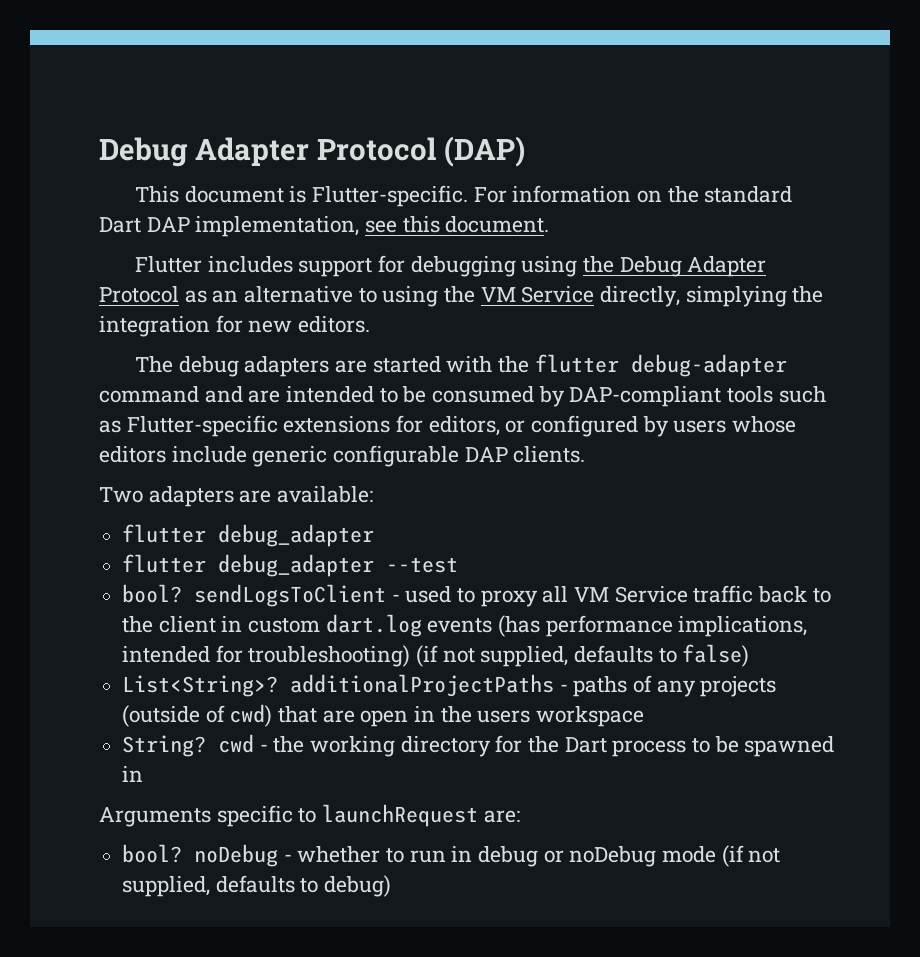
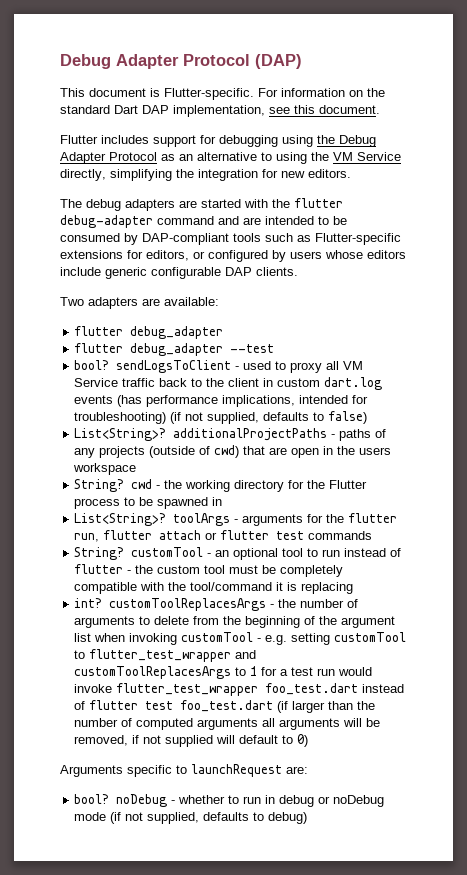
[685,286,787,307] simplying -> [110,169,172,181] simplifying
[564,737,607,753] Dart -> [329,480,368,489] Flutter
(144, 774) none -> [74,513,398,526] [74,530,373,542] [74,547,402,560] [74,564,344,577] [74,582,354,594] [74,598,359,611] [74,616,396,628] [74,632,407,645] [74,649,257,662] [74,666,373,679] [74,683,405,696] [74,700,376,713] [74,718,381,730] [74,734,309,747] // List<String>? toolArgs - arguments for the flutter run, flutter attach or flutter test commands // String? customTool - an optional tool to run instead of flutter - the custom tool must be completely compatible with the tool/command it is replacing // int? customToolReplacesArgs - the number of arguments to delete from the beginning of the argument list when invoking customTool - e.g. setting customTool to flutter_test_wrapper and customToolReplacesArgs to 1 for a test run would invoke flutter_test_wrapper foo_test.dart instead of flutter test foo_test.dart (if larger than the number of computed arguments all arguments will be removed, if not supplied will default to 0)

